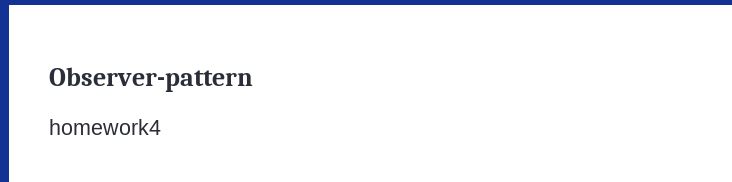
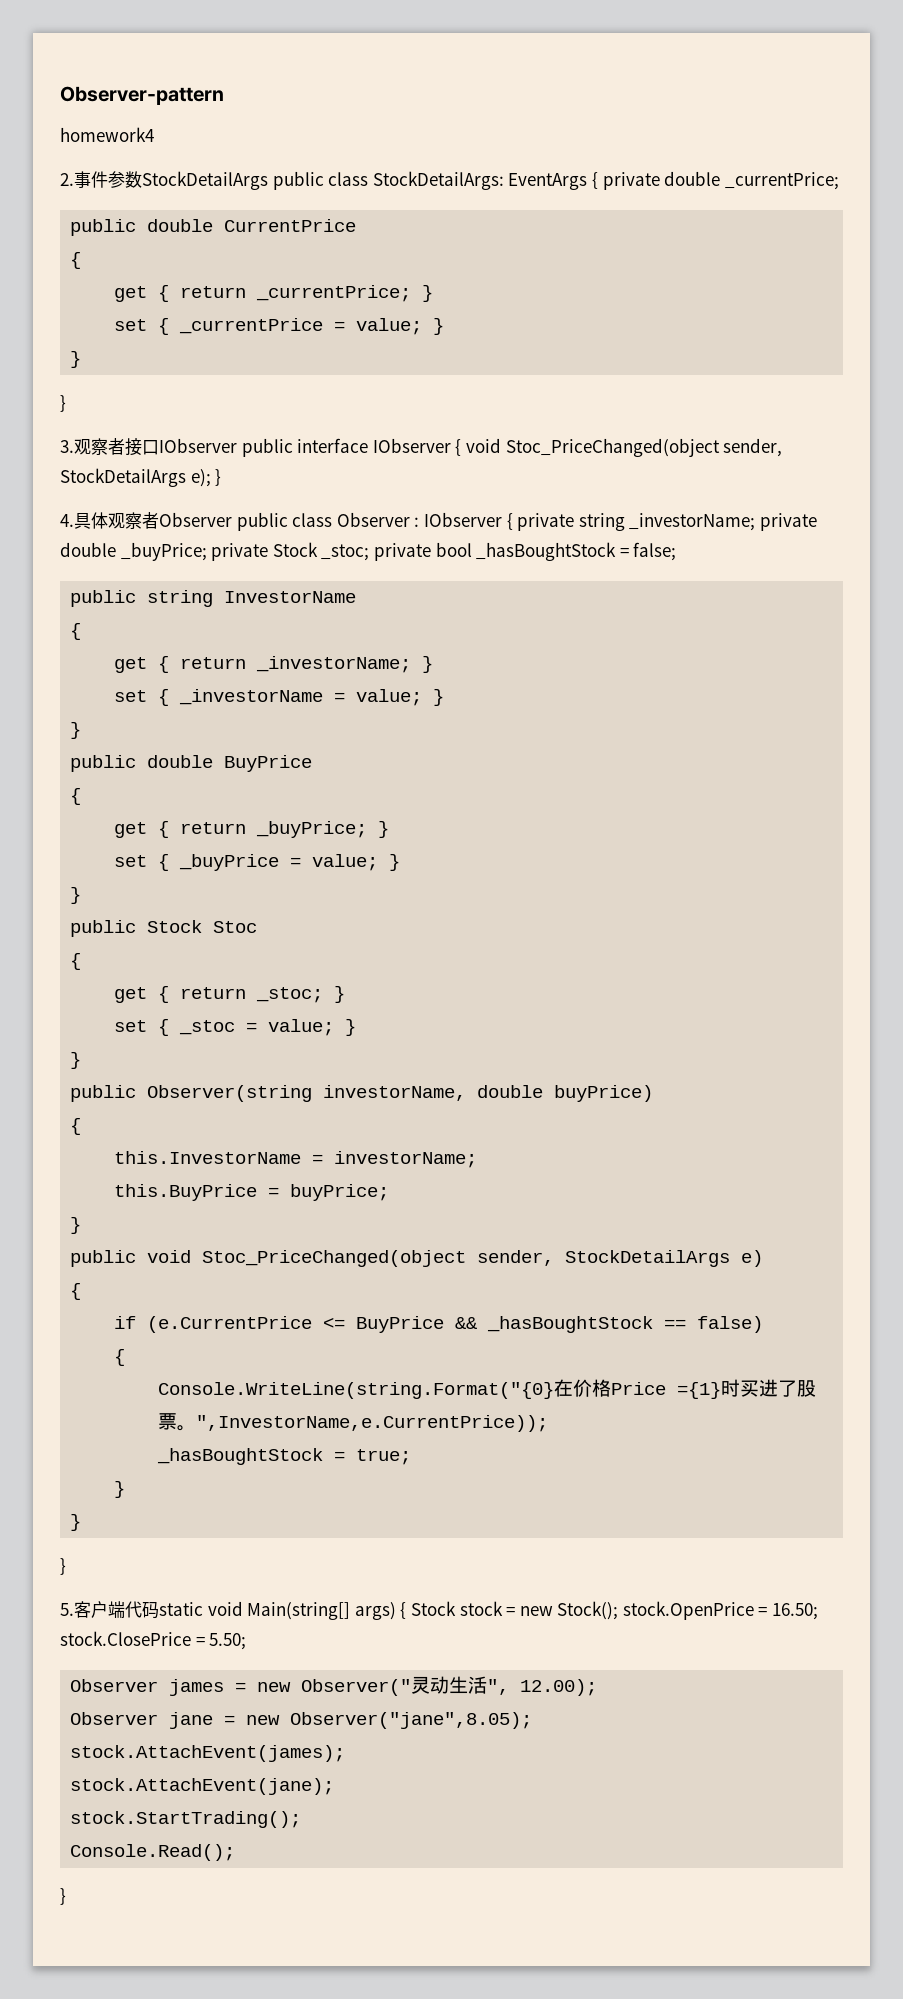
(161, 127) none -> [60,171,839,190] [70,219,357,236] [70,252,82,269] [114,285,434,302] [114,318,445,335] [70,351,82,368] [60,395,66,412] [60,438,783,457] [60,468,222,487] [60,512,817,531] [60,542,677,561] [70,590,357,607] [70,623,82,640] [114,656,434,673] [114,689,445,706] [70,722,82,739] [70,755,313,772] [70,788,82,805] [114,821,390,838] [114,854,401,871] [70,887,82,904] [70,920,258,937] [70,953,82,970] [114,986,346,1003] [114,1019,357,1036] [70,1052,82,1069] [70,1085,654,1102] [70,1118,82,1135] [114,1151,478,1168] [114,1184,390,1201] [70,1217,82,1234] [70,1250,764,1267] [70,1283,82,1300] [114,1316,764,1333] [114,1349,126,1366] [158,1379,817,1399] [158,1413,549,1432] [157,1448,412,1465] [114,1481,126,1498] [70,1514,82,1531] [60,1558,66,1575] [60,1601,819,1620] [60,1631,247,1650] [70,1676,598,1696] [70,1712,533,1729] [70,1745,346,1762] [70,1778,335,1795] [70,1811,302,1828] [70,1844,236,1861] [60,1888,66,1905] // 2.事件参数StockDetailArgs public class StockDetailArgs: EventArgs { private double _currentPrice; // public double CurrentPrice // { // get { return _currentPrice; } // set { _currentPrice = value; } // } // } // 3.观察者接口IObserver public interface IObserver { void Stoc_PriceChanged(object sender, StockDetailArgs e); } // 4.具体观察者Observer public class Observer : IObserver { private string _investorName; private double _buyPrice; private Stock _stoc; private bool _hasBoughtStock = false; // public string InvestorName // { // get { return _investorName; } // set { _investorName = value; } // } // public double BuyPrice // { // get { return _buyPrice; } // set { _buyPrice = value; } // } // public Stock Stoc // { // get { return _stoc; } // set { _stoc = value; } // } // public Observer(string investorName, double buyPrice) // { // this.InvestorName = investorName; // this.BuyPrice = buyPrice; // } // public void Stoc_PriceChanged(object sender, StockDetailArgs e) // { // if (e.CurrentPrice <= BuyPrice && _hasBoughtStock == false) // { // Console.WriteLine(string.Format("{0}在价格Price ={1}时买进了股票。",InvestorName,e.CurrentPrice)); // _hasBoughtStock = true; // } // } // } // 5.客户端代码static void Main(string[] args) { Stock stock = new Stock(); stock.OpenPrice = 16.50; stock.ClosePrice = 5.50; // Observer james = new Observer("灵动生活", 12.00); // Observer jane = new Observer("jane",8.05); // stock.AttachEvent(james); // stock.AttachEvent(jane); // stock.StartTrading(); // Console.Read(); // }

